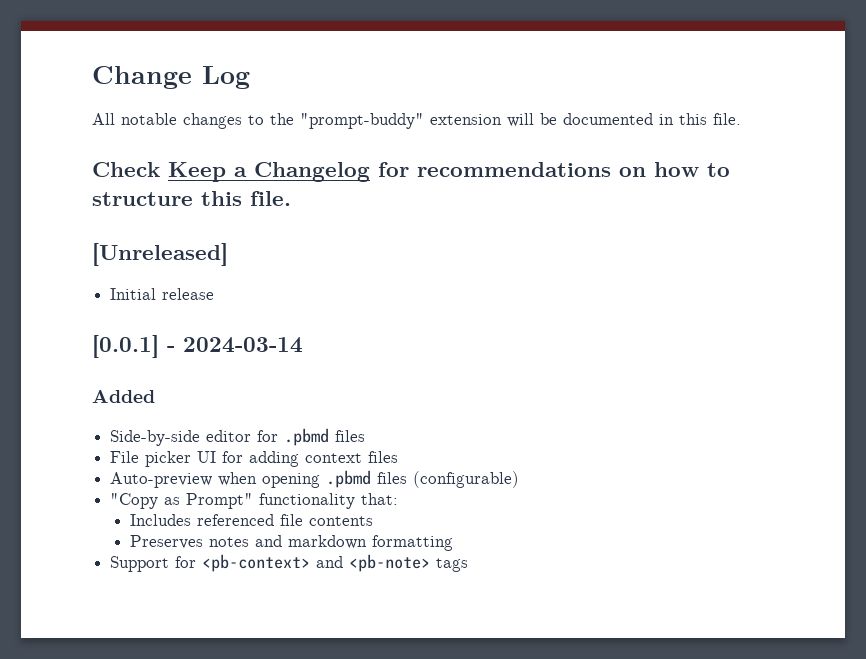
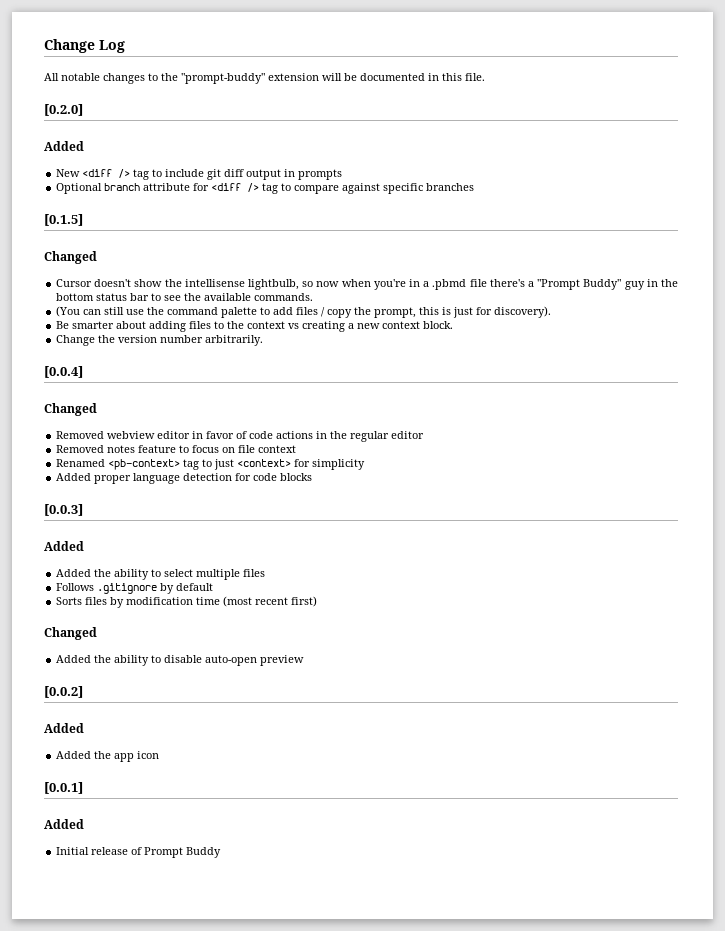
[92,162,730,182] [92,191,291,206] [92,243,228,266] [110,288,215,300] [92,335,303,358] [92,390,155,403] [110,428,366,446] [110,451,399,467] [110,470,520,488] [110,493,399,509] [130,514,374,526] [130,535,454,551] [110,554,469,572] Check Keep a Changelog for recommendations on how to structure this file. // [Unreleased] // Initial release // [0.0.1] - 2024-03-14 // Added // Side-by-side editor for .pbmd files // File picker UI for adding context files // Auto-preview when opening .pbmd files (configurable) // "Copy as Prompt" functionality that: // Includes referenced file contents // Preserves notes and markdown formatting // Support for <pb-context> and <pb-note> tags -> [44,104,83,116] [44,141,84,151] [56,169,343,180] [56,183,475,194] [44,214,83,226] [44,251,97,264] [56,279,679,290] [56,293,314,301] [56,306,552,318] [56,321,454,332] [56,335,264,346] [44,366,83,378] [44,403,97,416] [56,431,425,442] [56,445,297,453] [56,459,366,470] [56,473,313,484] [44,504,83,516] [44,541,84,551] [56,569,266,580] [56,583,214,594] [56,596,318,608] [44,627,97,640] [56,655,305,666] [44,686,83,698] [44,723,84,733] [56,751,160,762] [44,782,83,794] [44,819,84,829] [56,847,222,858] [0.2.0] // Added // New <diff /> tag to include git diff output in prompts // Optional branch attribute for <diff /> tag to compare against specific branches // [0.1.5] // Changed // Cursor doesn't show the intellisense lightbulb, so now when you're in a .pbmd file there's a "Prompt Buddy" guy in the bottom status bar to see the available commands. // (You can still use the command palette to add files / copy the prompt, this is just for discovery). // Be smarter about adding files to the context vs creating a new context block. // Change the version number arbitrarily. // [0.0.4] // Changed // Removed webview editor in favor of code actions in the regular editor // Removed notes feature to focus on file context // Renamed <pb-context> tag to just <context> for simplicity // Added proper language detection for code blocks // [0.0.3] // Added // Added the ability to select multiple files // Follows .gitignore by default // Sorts files by modification time (most recent first) // Changed // Added the ability to disable auto-open preview // [0.0.2] // Added // Added the app icon // [0.0.1] // Added // Initial release of Prompt Buddy

